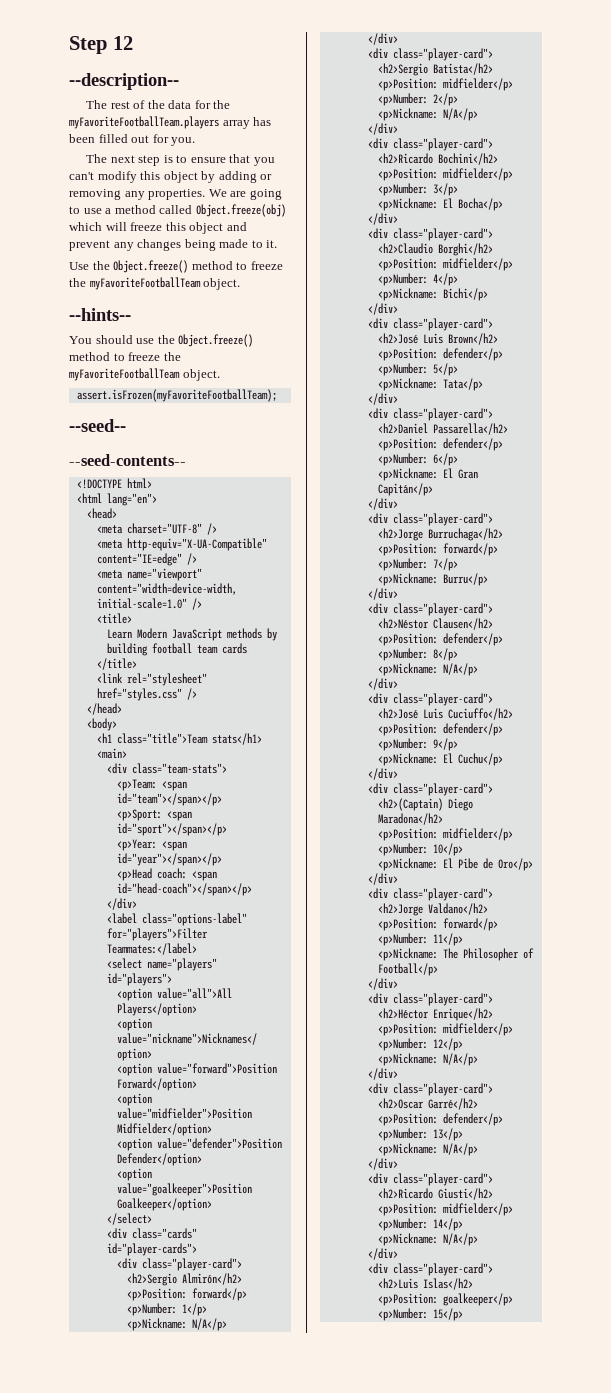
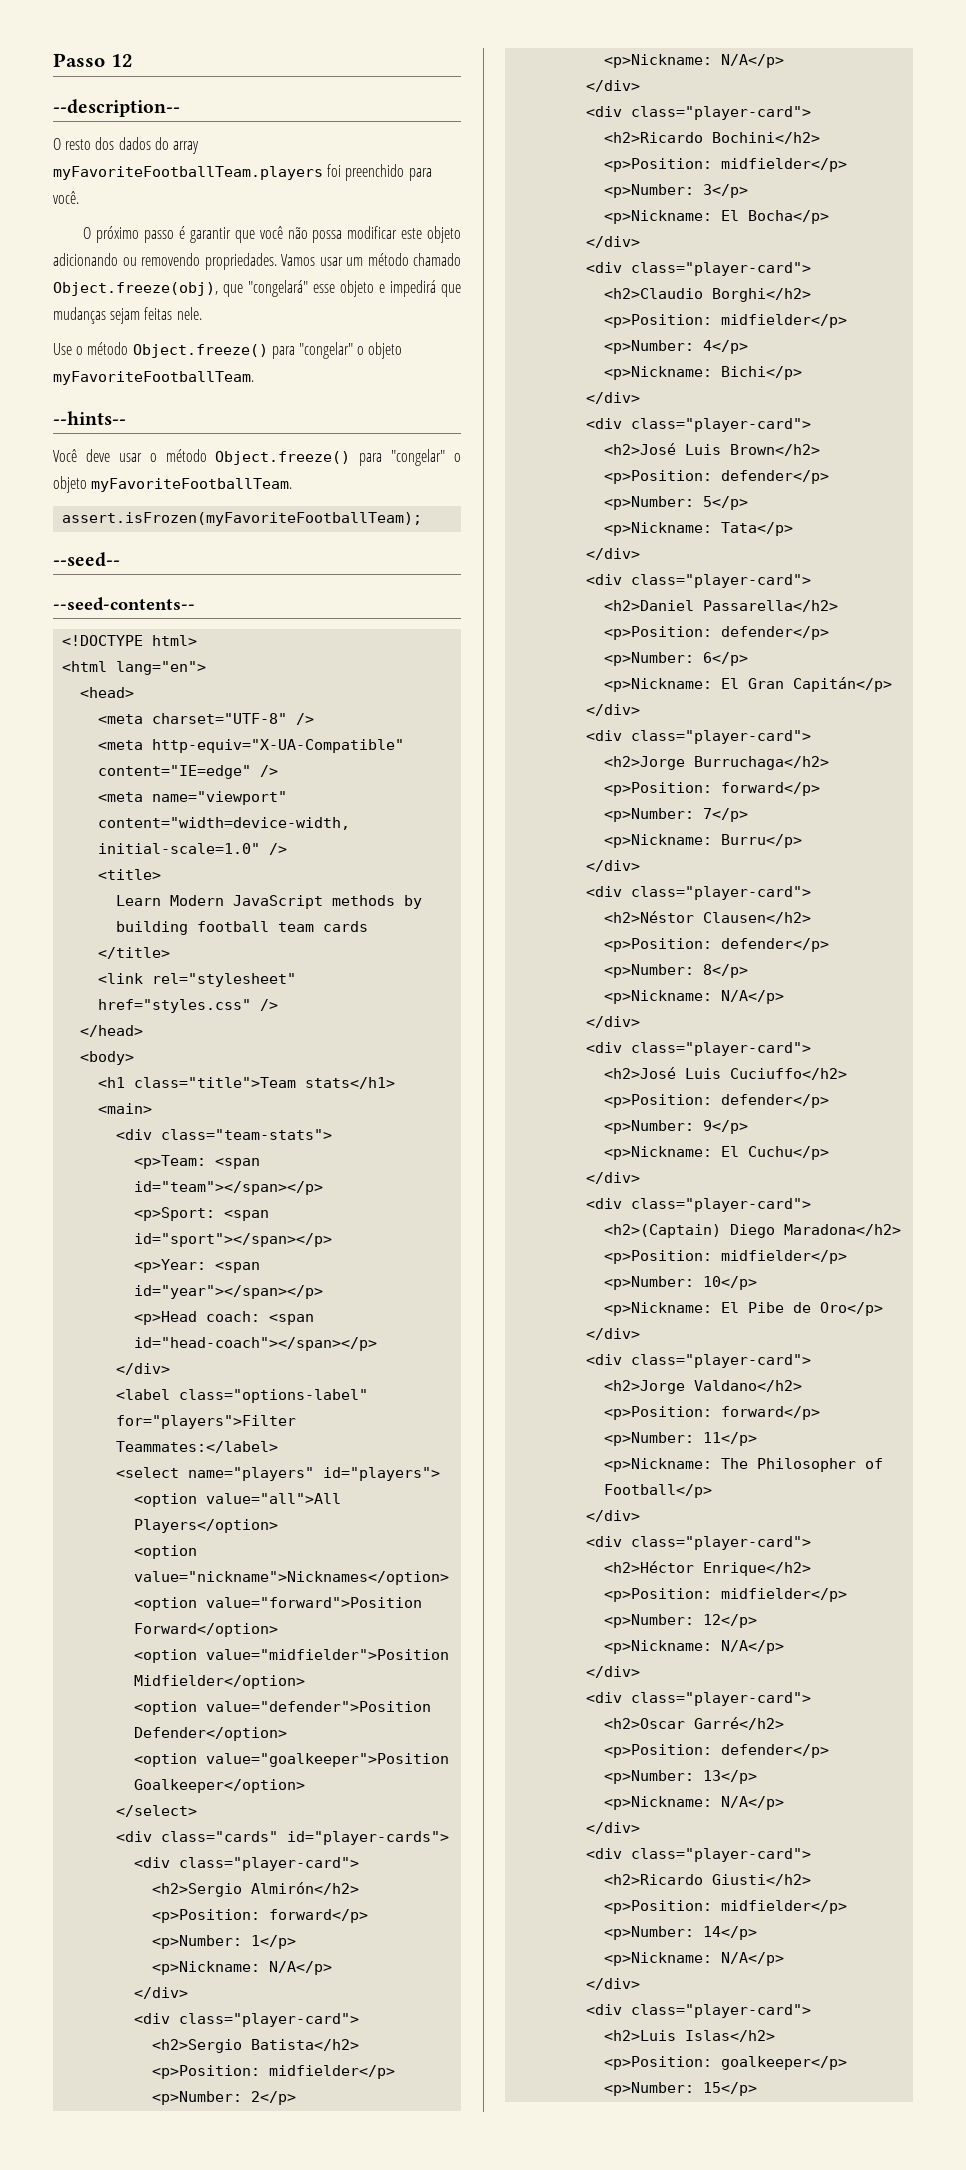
[69,36,107,54] Step -> [53,53,105,67] Passo
[86,100,231,109] [69,116,272,129] [69,134,196,146] [86,154,275,166] [69,171,273,183] [69,189,282,200] [69,204,286,217] [69,222,247,234] [69,239,278,251] [69,260,283,273] [69,277,241,290] [69,308,131,321] [69,334,254,347] [69,352,181,361] [69,368,220,381] The rest of the data for the myFavoriteFootballTeam.players array has been filled out for you. // The next step is to ensure that you can't modify this object by adding or removing any properties. We are going to use a method called Object.freeze(obj) which will freeze this object and prevent any changes being made to it. // Use the Object.freeze() method to freeze the myFavoriteFootballTeam object. // --hints-- // You should use the Object.freeze() method to freeze the myFavoriteFootballTeam object. -> [53,137,199,154] [53,164,432,181] [53,191,79,204] [83,226,461,243] [53,253,461,270] [53,280,462,297] [53,307,202,324] [53,342,403,359] [53,371,254,385] [53,411,126,425] [53,449,461,466] [53,476,293,493] O resto dos dados do array myFavoriteFootballTeam.players foi preenchido para você. // O próximo passo é garantir que você não possa modificar este objeto adicionando ou removendo propriedades. Vamos usar um método chamado Object.freeze(obj), que "congelará" esse objeto e impedirá que mudanças sejam feitas nele. // Use o método Object.freeze() para "congelar" o objeto myFavoriteFootballTeam. // --hints-- // Você deve usar o método Object.freeze() para "congelar" o objeto myFavoriteFootballTeam.

